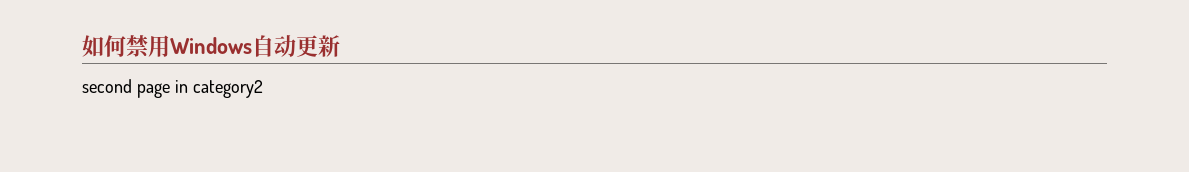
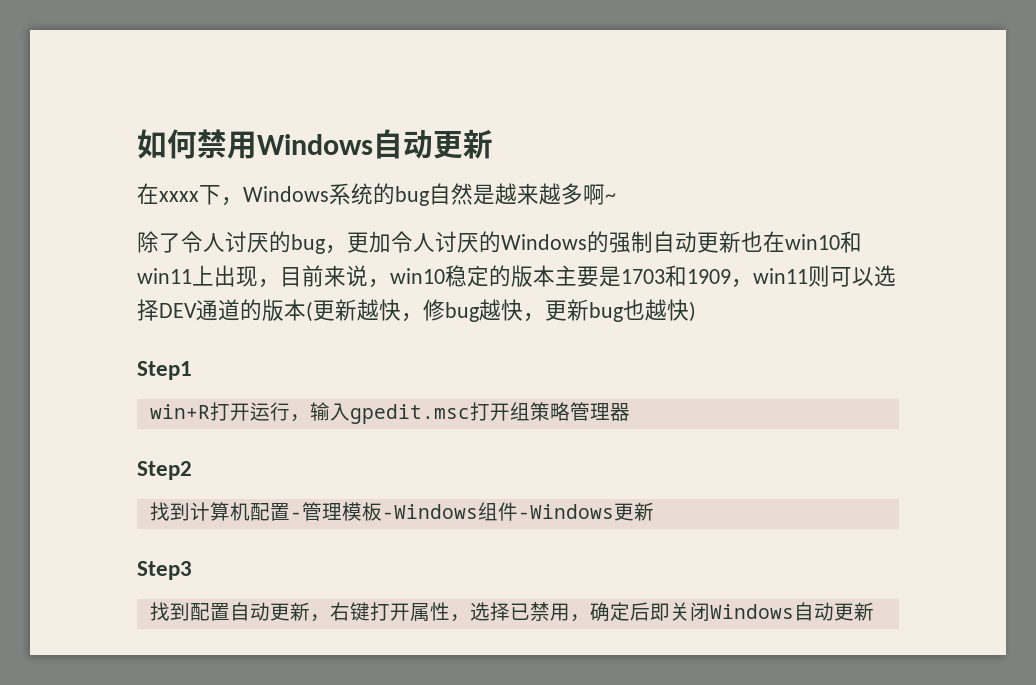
[82,79,263,98] second page in category2 -> [137,183,616,206] [137,231,862,254] [137,265,896,288] [137,299,696,322] [137,361,192,380] [149,402,630,424] [137,461,192,480] [149,502,654,521] [137,561,192,580] [149,602,874,622] 在xxxx下，Windows系统的bug自然是越来越多啊~ // 除了令人讨厌的bug，更加令人讨厌的Windows的强制自动更新也在win10和win11上出现，目前来说，win10稳定的版本主要是1703和1909，win11则可以选择DEV通道的版本(更新越快，修bug越快，更新bug也越快) // Step1 // win+R打开运行，输入gpedit.msc打开组策略管理器 // Step2 // 找到计算机配置-管理模板-Windows组件-Windows更新 // Step3 // 找到配置自动更新，右键打开属性，选择已禁用，确定后即关闭Windows自动更新

